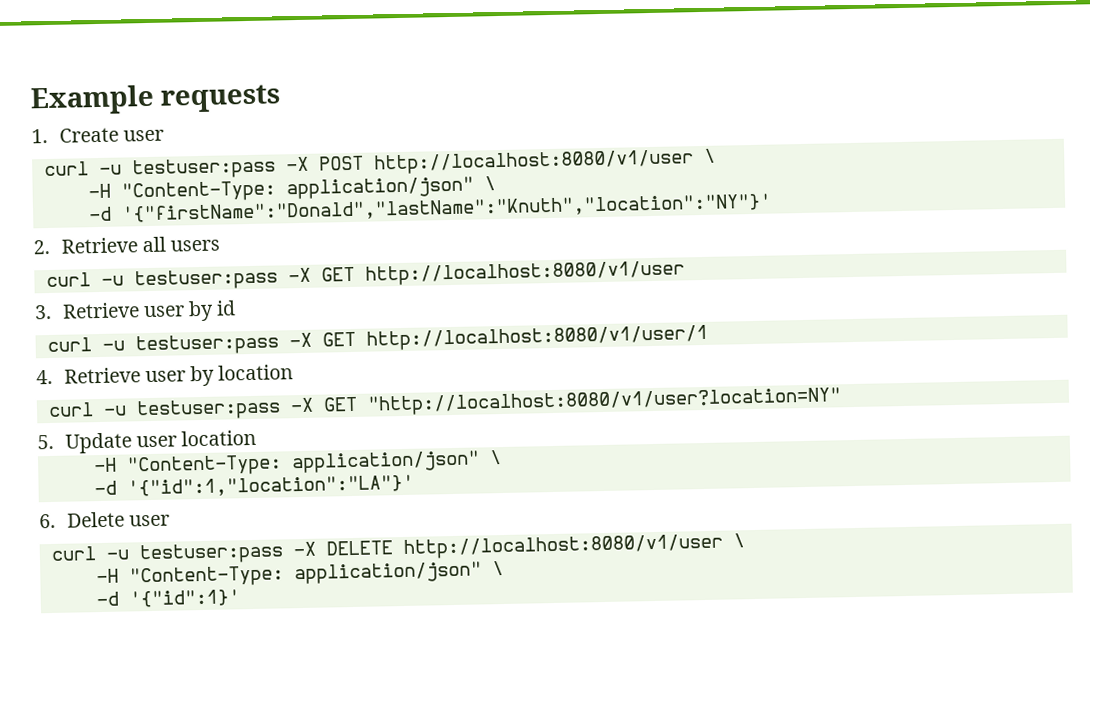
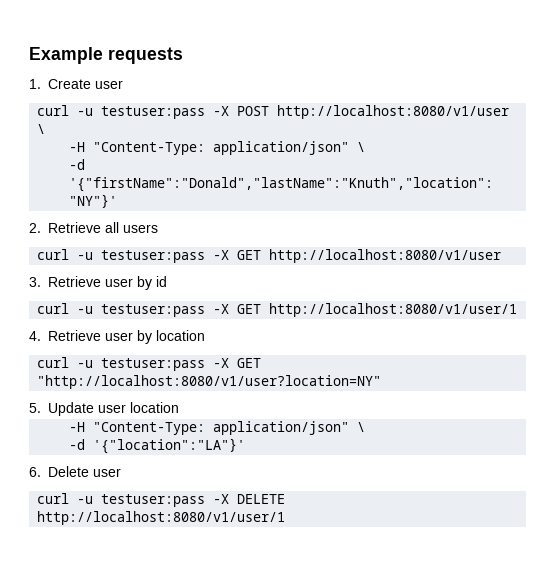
[126,474,414,498] '{"id":1,"location":"LA"}' -> [93,438,246,454] '{"location":"LA"}'
[402,533,745,560] [95,561,504,588] [95,589,240,608] http://localhost:8080/v1/user \ // -H "Content-Type: application/json" \ // -d '{"id":1}' -> [37,511,286,525] http://localhost:8080/v1/user/1

